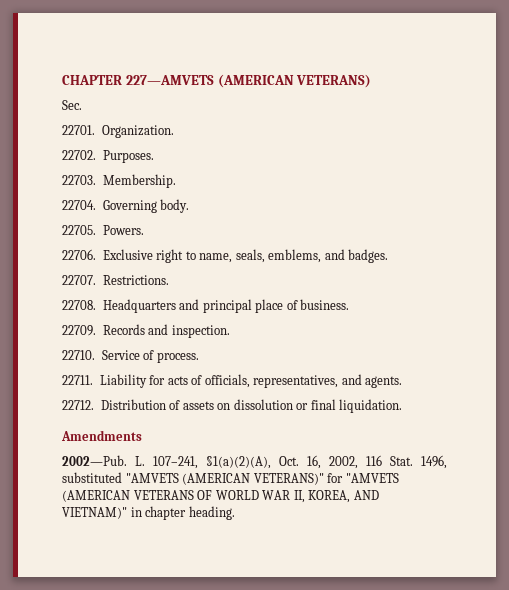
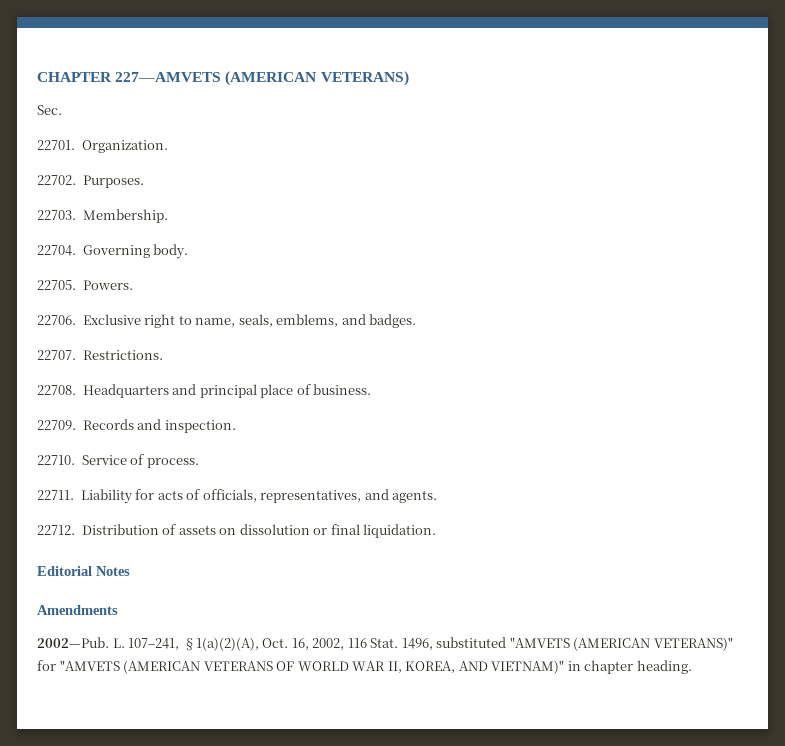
(403, 406) none -> [37,566,130,576] // Editorial Notes

